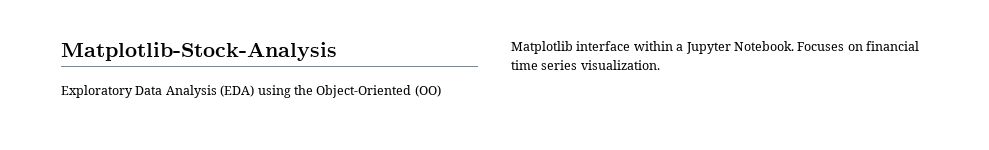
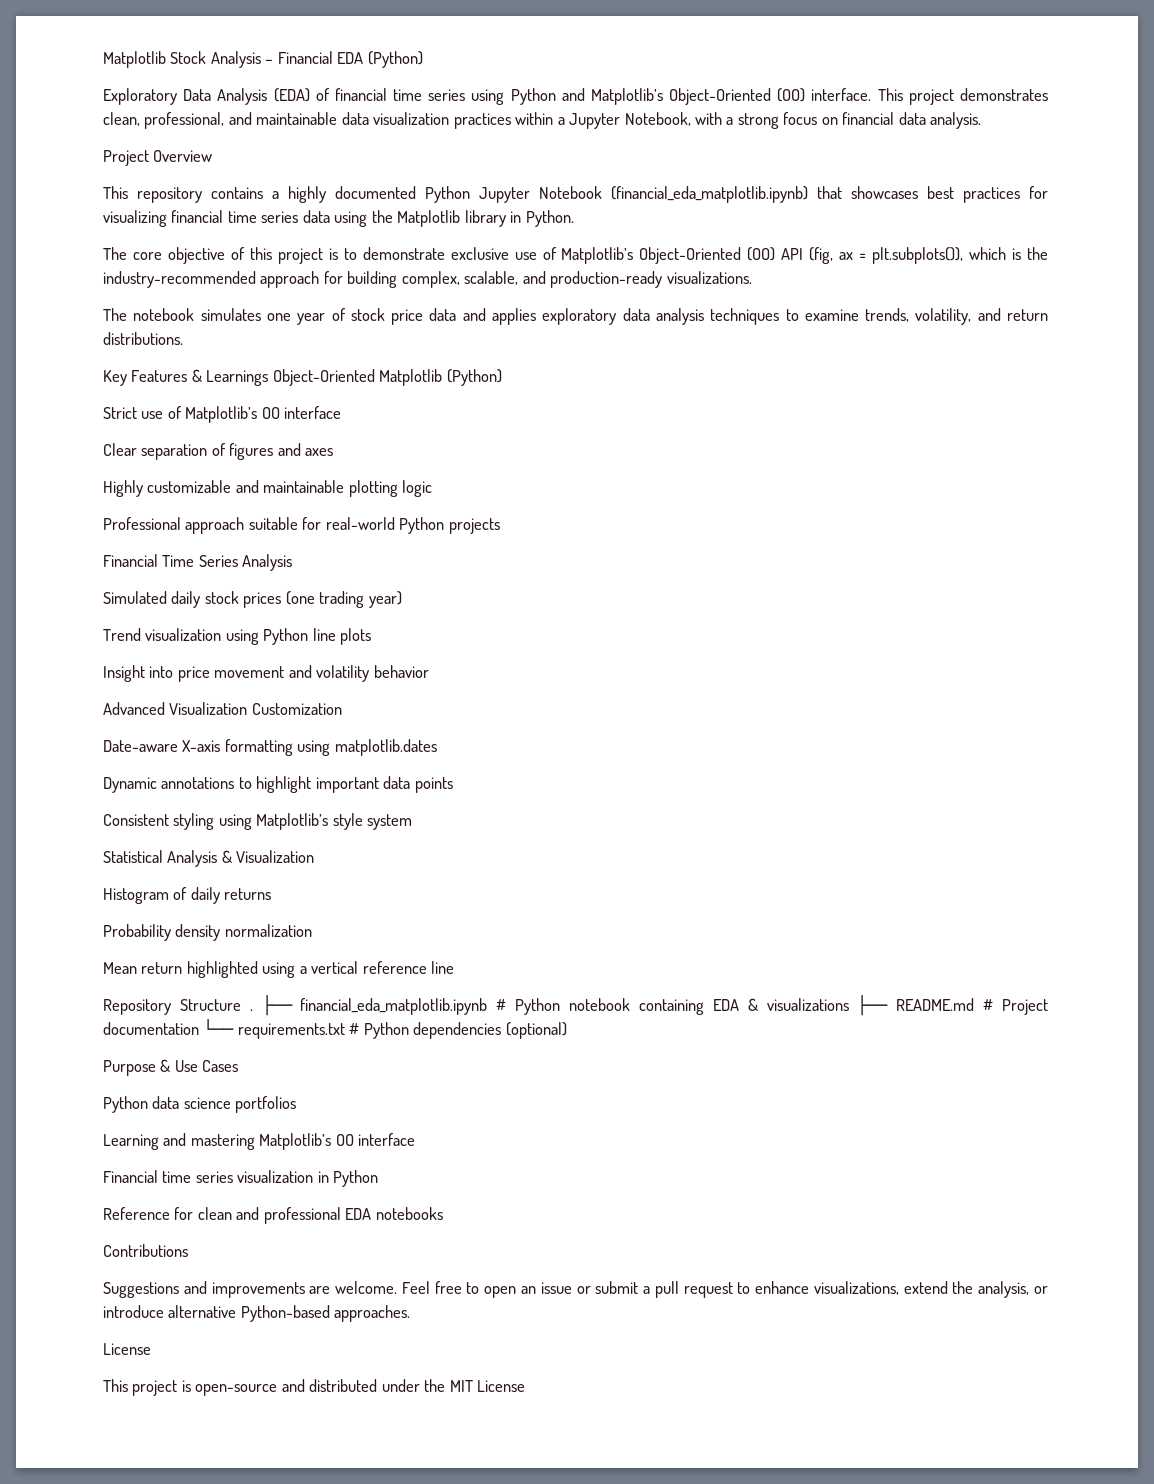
[61,42,337,61] [61,85,441,98] [511,41,919,54] [511,60,660,70] Matplotlib-Stock-Analysis // Exploratory Data Analysis (EDA) using the Object-Oriented (OO) Matplotlib interface within a Jupyter Notebook. Focuses on financial time series visualization. -> [103,51,423,68] [103,88,1048,105] [103,112,982,129] [103,150,213,166] [103,186,1048,203] [103,210,574,227] [103,247,1049,264] [103,271,752,288] [103,308,1048,325] [103,332,183,345] [103,369,502,386] [103,406,342,423] [103,443,334,460] [103,480,433,497] [103,517,500,534] [103,554,293,571] [103,591,402,608] [103,628,372,645] [103,665,429,682] [103,702,342,715] [103,739,437,756] [103,776,453,793] [103,813,413,830] [103,850,315,867] [103,887,272,904] [103,924,312,941] [103,961,455,978] [103,995,1048,1016] [103,1019,567,1039] [103,1059,239,1076] [103,1096,297,1113] [103,1133,416,1150] [103,1170,379,1187] [103,1207,443,1224] [103,1244,188,1257] [103,1281,1048,1298] [103,1305,411,1322] [103,1343,151,1355] [103,1379,526,1396] Matplotlib Stock Analysis – Financial EDA (Python) // Exploratory Data Analysis (EDA) of financial time series using Python and Matplotlib’s Object-Oriented (OO) interface. This project demonstrates clean, professional, and maintainable data visualization practices within a Jupyter Notebook, with a strong focus on financial data analysis. // Project Overview // This repository contains a highly documented Python Jupyter Notebook (financial_eda_matplotlib.ipynb) that showcases best practices for visualizing financial time series data using the Matplotlib library in Python. // The core objective of this project is to demonstrate exclusive use of Matplotlib’s Object-Oriented (OO) API (fig, ax = plt.subplots()), which is the industry-recommended approach for building complex, scalable, and production-ready visualizations. // The notebook simulates one year of stock price data and applies exploratory data analysis techniques to examine trends, volatility, and return distributions. // Key Features & Learnings Object-Oriented Matplotlib (Python) // Strict use of Matplotlib’s OO interface // Clear separation of figures and axes // Highly customizable and maintainable plotting logic // Professional approach suitable for real-world Python projects // Financial Time Series Analysis // Simulated daily stock prices (one trading year) // Trend visualization using Python line plots // Insight into price movement and volatility behavior // Advanced Visualization Customization // Date-aware X-axis formatting using matplotlib.dates // Dynamic annotations to highlight important data points // Consistent styling using Matplotlib’s style system // Statistical Analysis & Visualization // Histogram of daily returns // Probability density normalization // Mean return highlighted using a vertical reference line // Repository Structure . ├── financial_eda_matplotlib.ipynb # Python notebook containing EDA & visualizations ├── README.md # Project documentation └── requirements.txt # Python dependencies (optional) // Purpose & Use Cases // Python data science portfolios // Learning and mastering Matplotlib’s OO interface // Financial time series visualization in Python // Reference for clean and professional EDA notebooks // Contributions // Suggestions and improvements are welcome. Feel free to open an issue or submit a pull request to enhance visualizations, extend the analysis, or introduce alternative Python-based approaches. // License // This project is open-source and distributed under the MIT License

